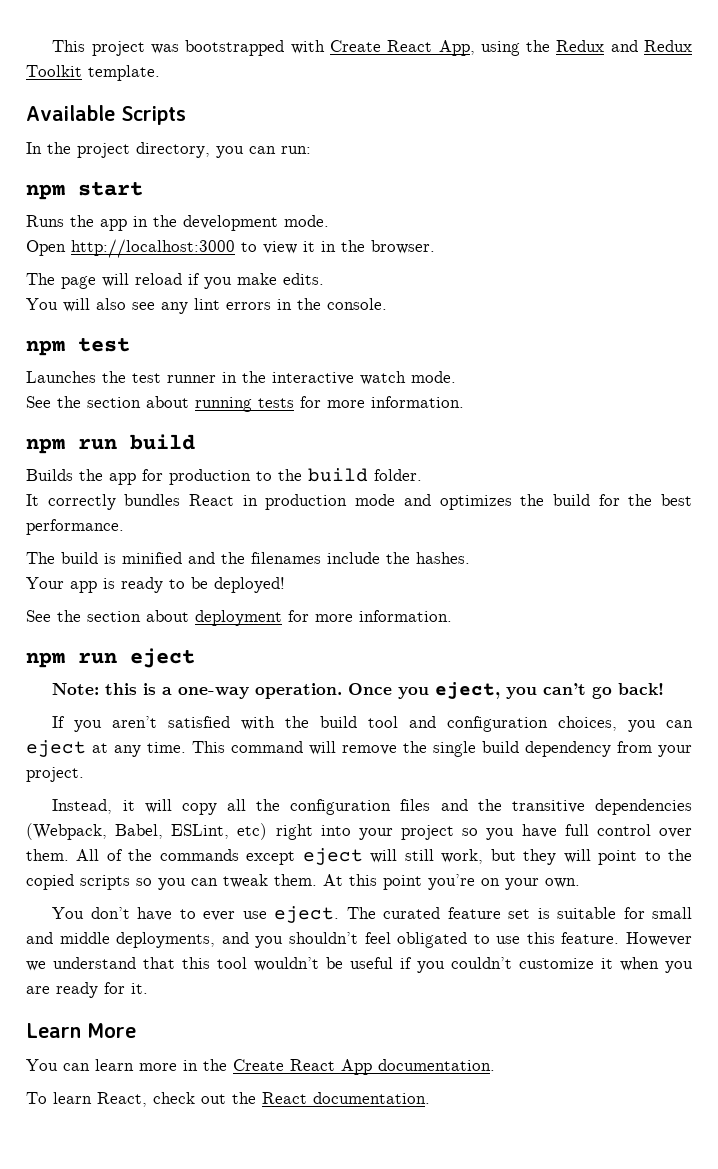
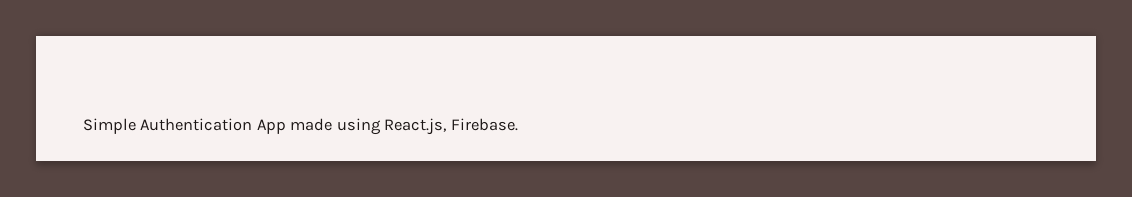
[52,40,692,56] [26,65,160,81] [26,105,186,125] [26,142,311,158] [26,182,143,200] [26,215,329,231] [26,239,435,258] [26,273,324,289] [26,298,387,314] [26,338,130,356] [26,371,456,385] [26,396,464,412] [26,434,195,454] [26,468,422,485] [26,494,693,510] [26,519,124,535] [26,552,470,564] [26,577,285,593] [26,610,452,626] [26,648,195,668] [52,682,665,699] [52,716,693,732] [26,740,692,757] [26,767,84,782] [52,799,692,815] [26,823,692,840] [26,848,692,865] [26,874,580,890] [52,906,693,923] [26,932,692,948] [26,957,693,973] [26,982,148,998] [26,1023,136,1038] [26,1059,495,1075] [26,1092,430,1107] This project was bootstrapped with Create React App, using the Redux and Redux Toolkit template. // Available Scripts // In the project directory, you can run: // npm start // Runs the app in the development mode. // Open http://localhost:3000 to view it in the browser. // The page will reload if you make edits. // You will also see any lint errors in the console. // npm test // Launches the test runner in the interactive watch mode. // See the section about running tests for more information. // npm run build // Builds the app for production to the build folder. // It correctly bundles React in production mode and optimizes the build for the best performance. // The build is minified and the filenames include the hashes. // Your app is ready to be deployed! // See the section about deployment for more information. // npm run eject // Note: this is a one-way operation. Once you eject, you can’t go back! // If you aren’t satisfied with the build tool and configuration choices, you can eject at any time. This command will remove the single build dependency from your project. // Instead, it will copy all the configuration files and the transitive dependencies (Webpack, Babel, ESLint, etc) right into your project so you have full control over them. All of the commands except eject will still work, but they will point to the copied scripts so you can tweak them. At this point you’re on your own. // You don’t have to ever use eject. The curated feature set is suitable for small and middle deployments, and you shouldn’t feel obligated to use this feature. However we understand that this tool wouldn’t be useful if you couldn’t customize it when you are ready for it. // Learn More // You can learn more in the Create React App documentation. // To learn React, check out the React documentation. -> [83,118,518,135] Simple Authentication App made using React.js, Firebase.

